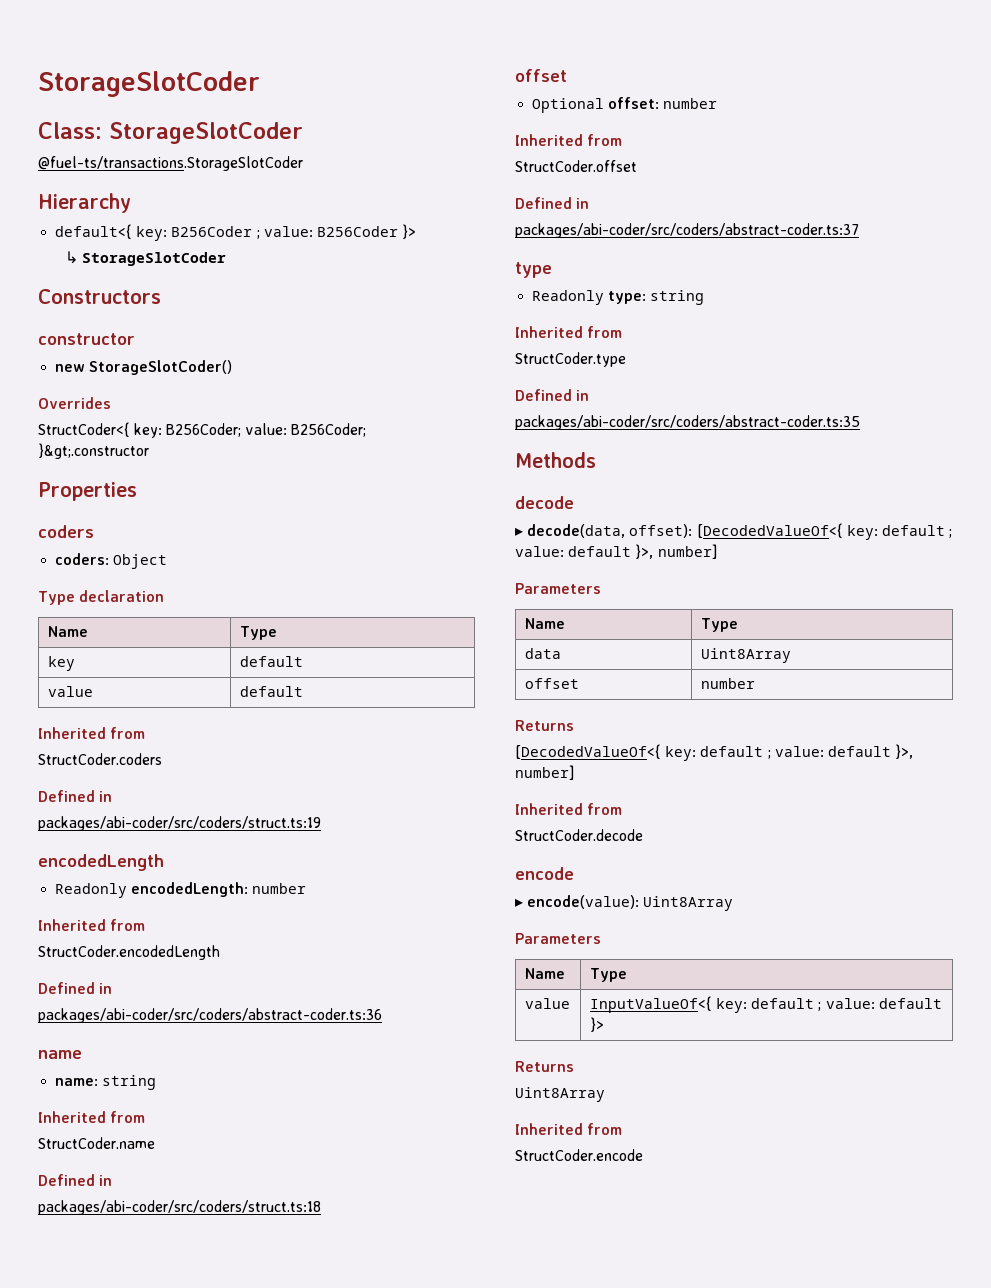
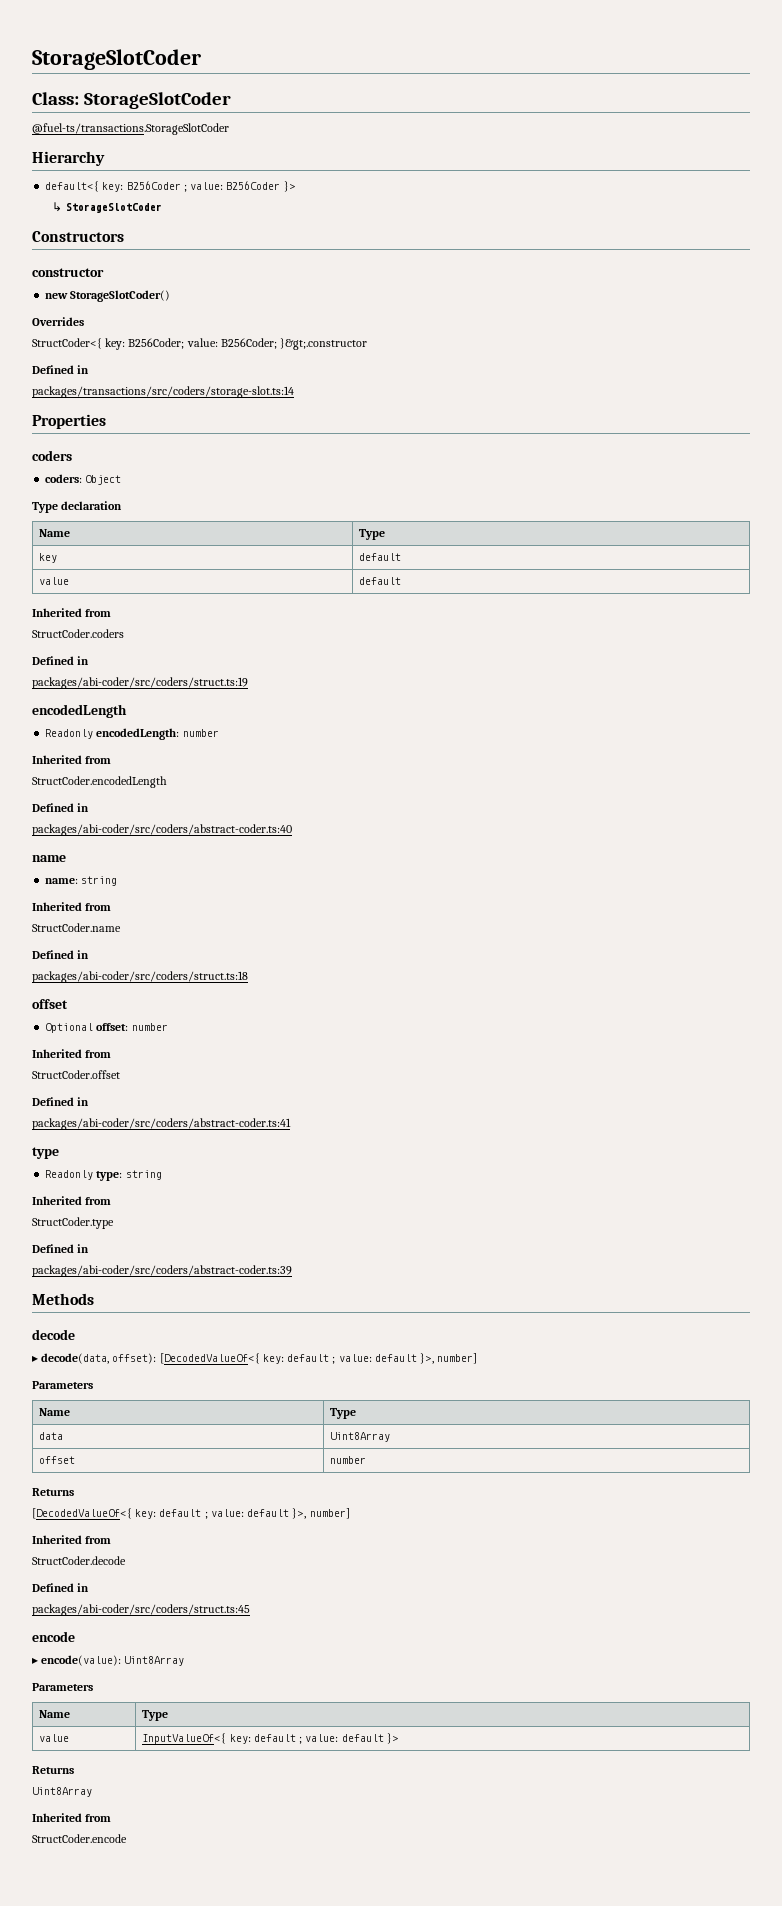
(149, 451) none -> [32,365,90,374] [32,386,294,398] // Defined in // packages/transactions/src/coders/storage-slot.ts:14
[38,1008,382,1023] packages/abi-coder/src/coders/abstract-coder.ts:36 -> [32,824,292,836] packages/abi-coder/src/coders/abstract-coder.ts:40
[515,223,859,238] packages/abi-coder/src/coders/abstract-coder.ts:37 -> [32,1118,291,1130] packages/abi-coder/src/coders/abstract-coder.ts:41
[515,415,860,430] packages/abi-coder/src/coders/abstract-coder.ts:35 -> [32,1265,292,1277] packages/abi-coder/src/coders/abstract-coder.ts:39
(643, 835) none -> [32,1583,90,1592] [32,1604,250,1616] // Defined in // packages/abi-coder/src/coders/struct.ts:45

